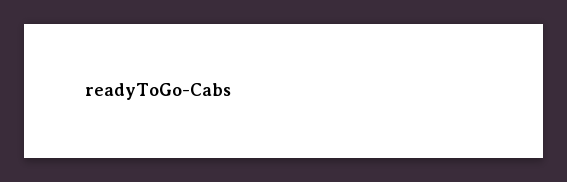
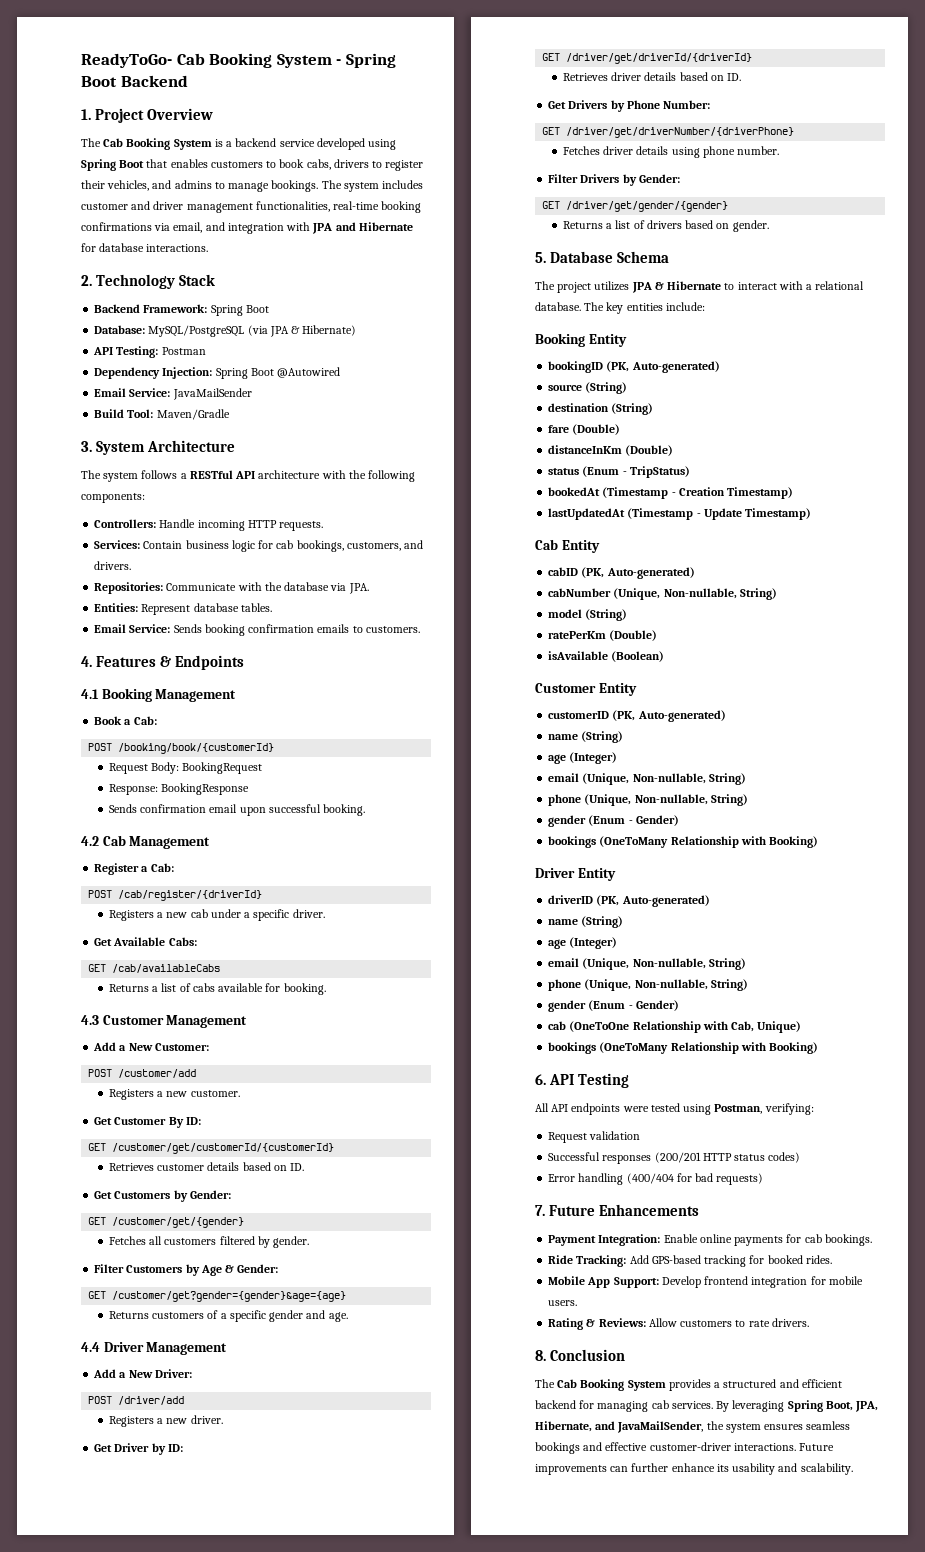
[85,83,231,100] readyToGo-Cabs -> [81,53,396,68] [81,75,188,87] [81,108,214,123] [81,138,397,150] [81,159,424,171] [81,180,424,192] [81,201,422,213] [81,222,413,234] [81,243,209,252] [81,274,216,289] [94,304,269,316] [94,325,357,337] [93,346,206,358] [94,367,341,379] [94,388,252,400] [94,409,230,420] [81,440,236,455] [81,470,416,482] [81,493,145,503] [94,519,324,531] [94,540,424,552] [94,561,132,570] [94,582,369,594] [94,603,272,615] [94,624,420,636] [81,655,245,670] [81,688,237,702] [94,716,157,725] [88,743,275,754] [108,762,263,774] [108,783,250,795] [108,804,366,816] [81,835,211,849] [94,863,174,875] [88,890,263,901] [108,909,325,921] [94,937,197,946] [88,964,221,973] [108,983,326,995] [81,1015,248,1028] [93,1042,209,1051] [88,1069,197,1078] [108,1089,240,1100] [94,1117,201,1128] [88,1143,335,1154] [108,1162,305,1171] [94,1190,231,1202] [88,1217,245,1228] [108,1236,310,1248] [94,1264,279,1276] [88,1291,347,1302] [108,1310,348,1322] [81,1342,228,1355] [93,1369,192,1378] [88,1396,185,1405] [108,1415,223,1427] [94,1443,183,1455] [542,53,753,64] [562,72,742,81] [548,100,711,112] [542,127,795,138] [562,146,780,158] [548,174,680,186] [542,201,729,212] [562,220,769,232] [535,251,670,263] [535,281,865,293] [535,302,705,314] [535,333,627,347] [548,361,720,373] [548,382,628,394] [548,403,654,415] [548,424,621,435] [548,445,674,456] [548,466,690,478] [548,487,794,499] [548,508,812,520] [535,539,600,553] [548,567,695,579] [548,588,777,600] [548,609,628,621] [548,630,658,641] [548,651,665,662] [535,683,637,696] [548,710,726,722] [548,731,624,743] [548,752,618,764] [548,773,746,785] [548,794,748,806] [548,815,679,827] [548,836,819,848] [535,868,616,881] [548,895,710,907] [548,916,624,928] [548,937,618,949] [548,958,746,970] [548,979,748,991] [548,1000,679,1012] [548,1021,802,1033] [548,1042,819,1054] [535,1073,630,1088] [535,1103,814,1115] [548,1131,641,1143] [548,1152,801,1164] [548,1173,764,1185] [535,1204,700,1216] [548,1234,872,1246] [548,1255,832,1267] [548,1276,863,1288] [548,1300,578,1306] [548,1318,809,1330] [535,1349,626,1361] [535,1379,842,1391] [535,1400,879,1412] [535,1421,851,1433] [535,1442,835,1454] [535,1463,853,1475] ReadyToGo- Cab Booking System - Spring Boot Backend // 1. Project Overview // The Cab Booking System is a backend service developed using Spring Boot that enables customers to book cabs, drivers to register their vehicles, and admins to manage bookings. The system includes customer and driver management functionalities, real-time booking confirmations via email, and integration with JPA and Hibernate for database interactions. // 2. Technology Stack // Backend Framework: Spring Boot // Database: MySQL/PostgreSQL (via JPA & Hibernate) // API Testing: Postman // Dependency Injection: Spring Boot @Autowired // Email Service: JavaMailSender // Build Tool: Maven/Gradle // 3. System Architecture // The system follows a RESTful API architecture with the following components: // Controllers: Handle incoming HTTP requests. // Services: Contain business logic for cab bookings, customers, and drivers. // Repositories: Communicate with the database via JPA. // Entities: Represent database tables. // Email Service: Sends booking confirmation emails to customers. // 4. Features & Endpoints // 4.1 Booking Management // Book a Cab: // POST /booking/book/{customerId} // Request Body: BookingRequest // Response: BookingResponse // Sends confirmation email upon successful booking. // 4.2 Cab Management // Register a Cab: // POST /cab/register/{driverId} // Registers a new cab under a specific driver. // Get Available Cabs: // GET /cab/availableCabs // Returns a list of cabs available for booking. // 4.3 Customer Management // Add a New Customer: // POST /customer/add // Registers a new customer. // Get Customer By ID: // GET /customer/get/customerId/{customerId} // Retrieves customer details based on ID. // Get Customers by Gender: // GET /customer/get/{gender} // Fetches all customers filtered by gender. // Filter Customers by Age & Gender: // GET /customer/get?gender={gender}&age={age} // Returns customers of a specific gender and age. // 4.4 Driver Management // Add a New Driver: // POST /driver/add // Registers a new driver. // Get Driver by ID: // GET /driver/get/driverId/{driverId} // Retrieves driver details based on ID. // Get Drivers by Phone Number: // GET /driver/get/driverNumber/{driverPhone} // Fetches driver details using phone number. // Filter Drivers by Gender: // GET /driver/get/gender/{gender} // Returns a list of drivers based on gender. // 5. Database Schema // The project utilizes JPA & Hibernate to interact with a relational database. The key entities include: // Booking Entity // bookingID (PK, Auto-generated) // source (String) // destination (String) // fare (Double) // distanceInKm (Double) // status (Enum - TripStatus) // bookedAt (Timestamp - Creation Timestamp) // lastUpdatedAt (Timestamp - Update Timestamp) // Cab Entity // cabID (PK, Auto-generated) // cabNumber (Unique, Non-nullable, String) // model (String) // ratePerKm (Double) // isAvailable (Boolean) // Customer Entity // customerID (PK, Auto-generated) // name (String) // age (Integer) // email (Unique, Non-nullable, String) // phone (Unique, Non-nullable, String) // gender (Enum - Gender) // bookings (OneToMany Relationship with Booking) // Driver Entity // driverID (PK, Auto-generated) // name (String) // age (Integer) // email (Unique, Non-nullable, String) // phone (Unique, Non-nullable, String) // gender (Enum - Gender) // cab (OneToOne Relationship with Cab, Unique) // bookings (OneToMany Relationship with Booking) // 6. API Testing // All API endpoints were tested using Postman, verifying: // Request validation // Successful responses (200/201 HTTP status codes) // Error handling (400/404 for bad requests) // 7. Future Enhancements // Payment Integration: Enable online payments for cab bookings. // Ride Tracking: Add GPS-based tracking for booked rides. // Mobile App Support: Develop frontend integration for mobile users. // Rating & Reviews: Allow customers to rate drivers. // 8. Conclusion // The Cab Booking System provides a structured and efficient backend for managing cab services. By leveraging Spring Boot, JPA, Hibernate, and JavaMailSender, the system ensures seamless bookings and effective customer-driver interactions. Future improvements can further enhance its usability and scalability.

